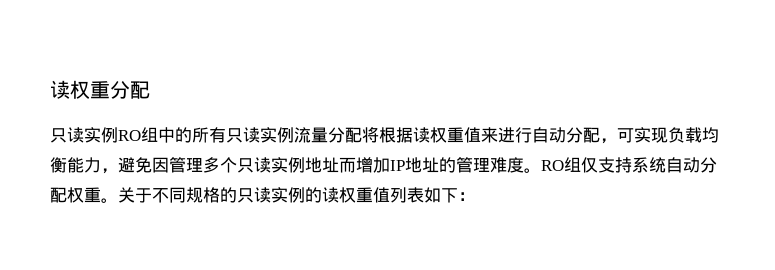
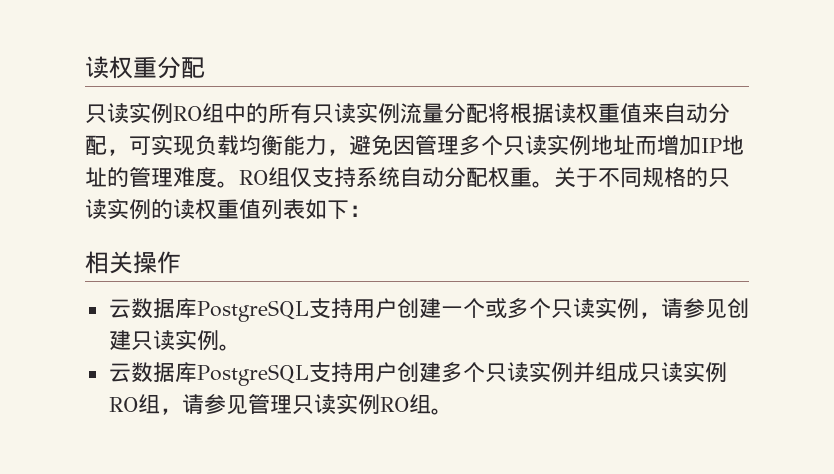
[498,127,532,143] 进行 -> (664, 113) none
(475, 196) none -> [85,251,181,274] [108,298,749,322] [108,330,241,351] [108,362,727,386] [108,394,453,415] // 相关操作 // 云数据库PostgreSQL支持用户创建一个或多个只读实例，请参见创建只读实例。 // 云数据库PostgreSQL支持用户创建多个只读实例并组成只读实例RO组，请参见管理只读实例RO组。

